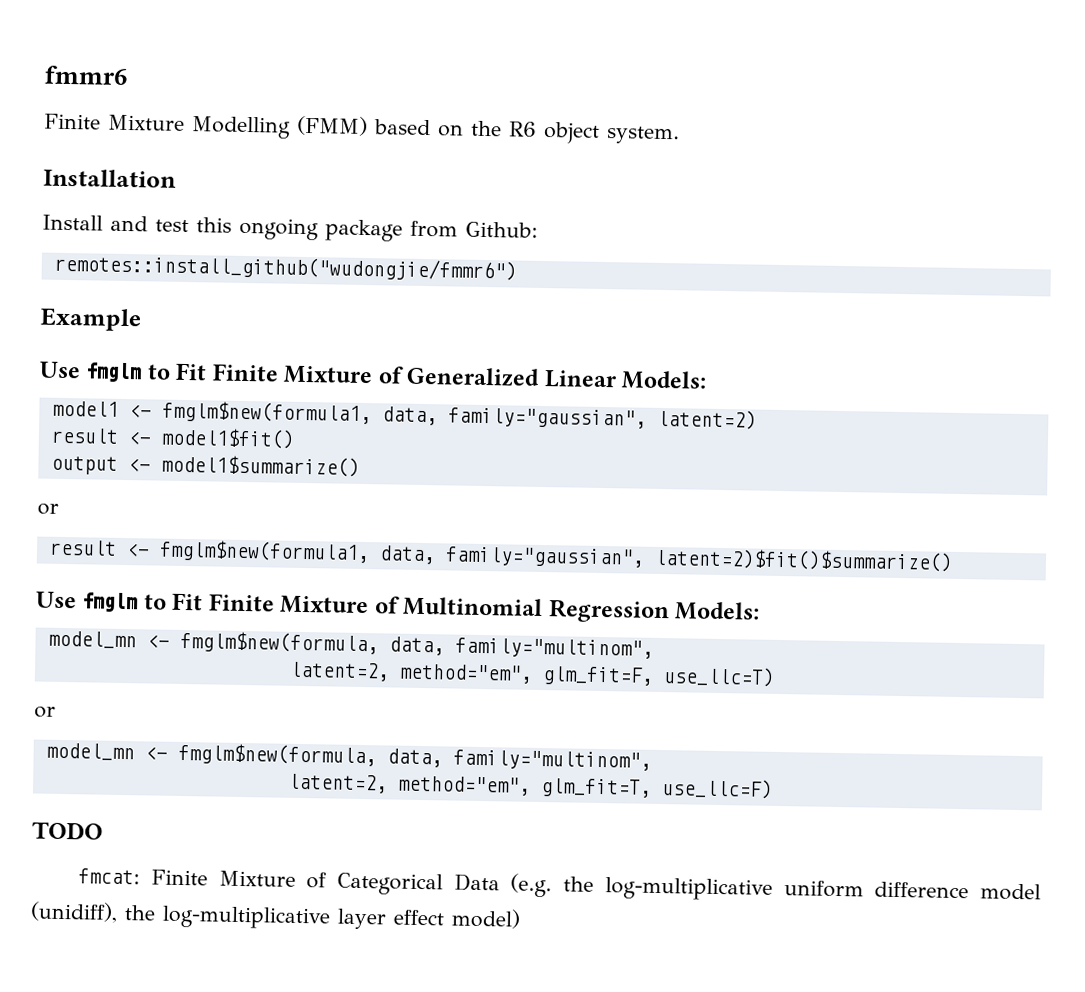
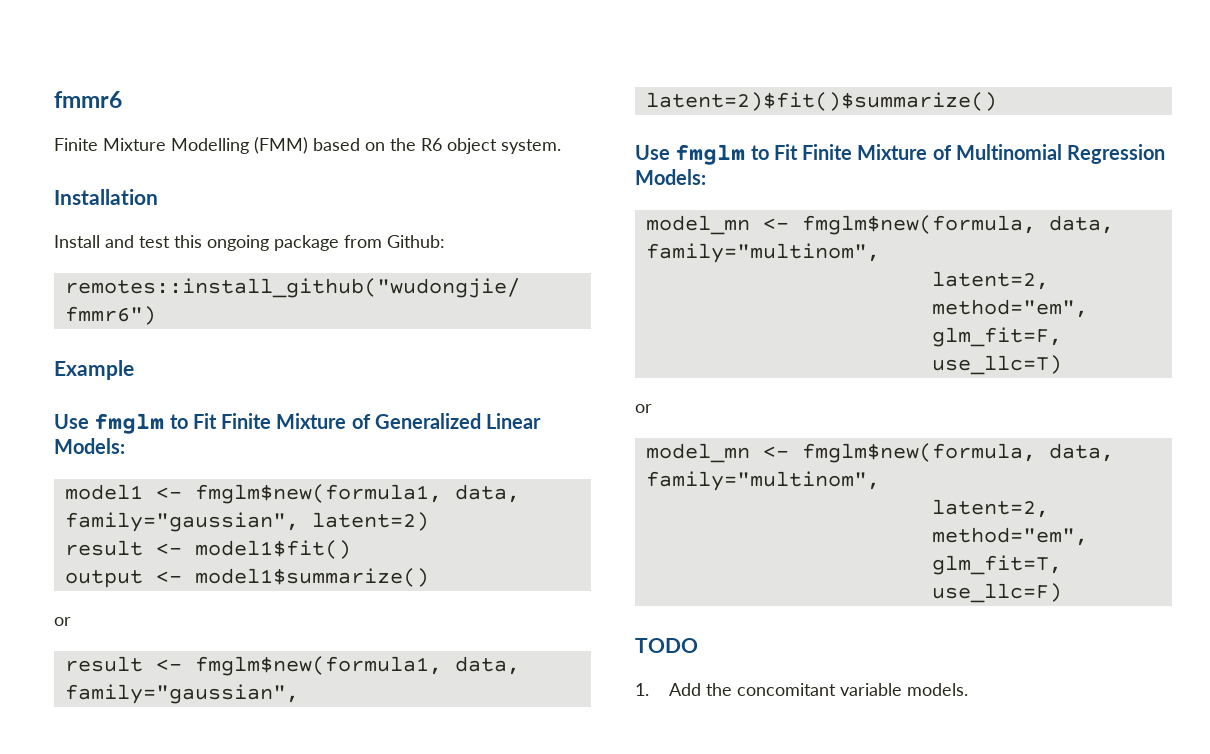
[78,868,1041,901] [30,901,522,930] fmcat: Finite Mixture of Categorical Data (e.g. the log-multiplicative uniform difference model (unidiff), the log-multiplicative layer effect model) -> [635,683,968,696] 1. Add the concomitant variable models.

